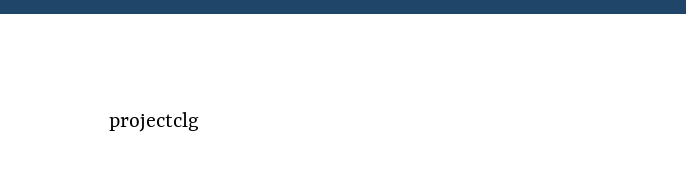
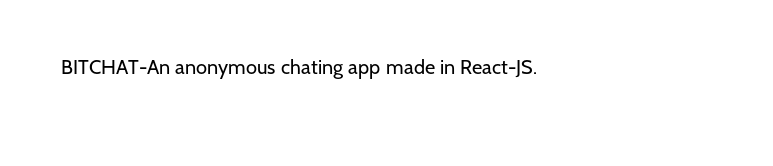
[109,112,199,132] projectclg -> [61,59,538,79] BITCHAT-An anonymous chating app made in React-JS.

